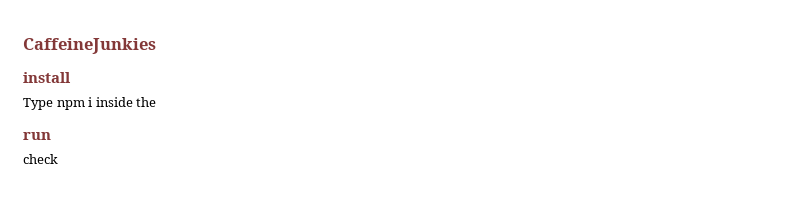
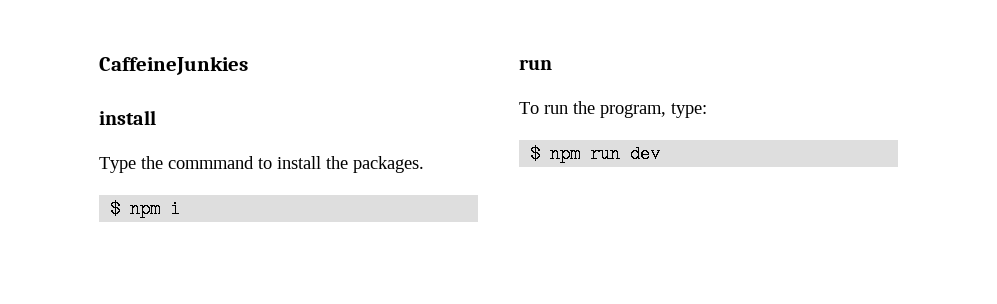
(53, 104) none -> [141,156,424,173] [110,200,121,218] the commmand to install the packages. // $
[95,97,157,107] inside the -> (181, 209) none
[23,154,58,164] check -> [519,101,707,118] [530,145,661,163] To run the program, type: // $ npm run dev

